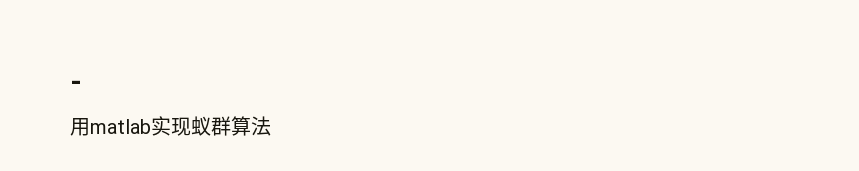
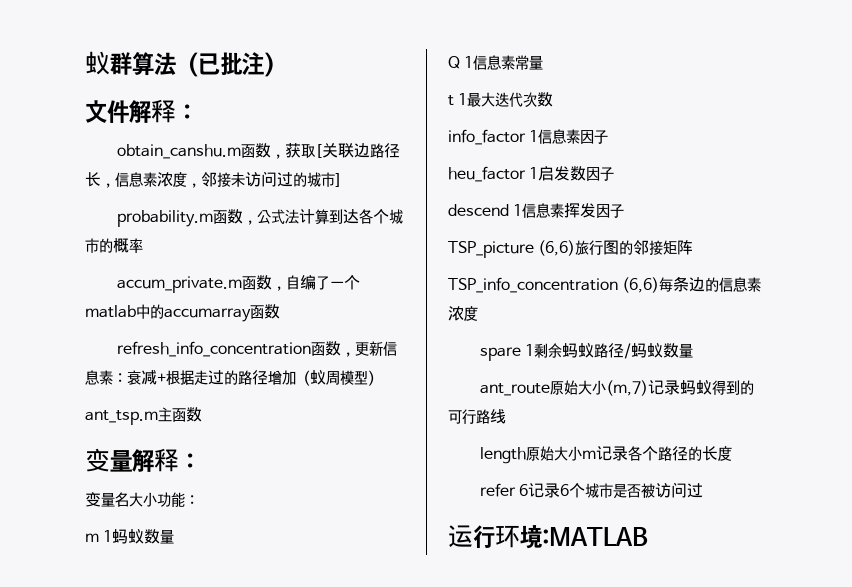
[70,80,82,91] [70,116,271,136] - // 用matlab实现蚁群算法 -> [85,51,286,77] [85,99,198,123] [116,143,400,159] [85,171,342,188] [116,209,403,227] [85,238,143,253] [116,275,360,293] [85,304,280,322] [116,341,397,357] [85,370,382,386] [85,407,202,425] [85,448,201,472] [85,492,199,507] [85,529,175,544] [448,55,544,70] [448,92,554,108] [448,129,609,145] [448,166,615,182] [448,203,625,218] [448,240,694,258] [448,276,762,293] [448,306,478,322] [479,343,694,361] [479,380,754,396] [448,409,506,424] [479,446,732,464] [479,482,704,499] [448,525,648,549] 蚁群算法（已批注） // 文件解释： // obtain_canshu.m函数，获取[关联边路径长，信息素浓度，邻接未访问过的城市] // probability.m函数，公式法计算到达各个城市的概率 // accum_private.m函数，自编了一个matlab中的accumarray函数 // refresh_info_concentration函数，更新信息素：衰减+根据走过的路径增加（蚁周模型） // ant_tsp.m主函数 // 变量解释： // 变量名大小功能： // m 1蚂蚁数量 // Q 1信息素常量 // t 1最大迭代次数 // info_factor 1信息素因子 // heu_factor 1启发数因子 // descend 1信息素挥发因子 // TSP_picture (6,6)旅行图的邻接矩阵 // TSP_info_concentration (6,6)每条边的信息素浓度 // spare 1剩余蚂蚁路径/蚂蚁数量 // ant_route原始大小(m,7)记录蚂蚁得到的可行路线 // length原始大小m记录各个路径的长度 // refer 6记录6个城市是否被访问过 // 运行环境:MATLAB

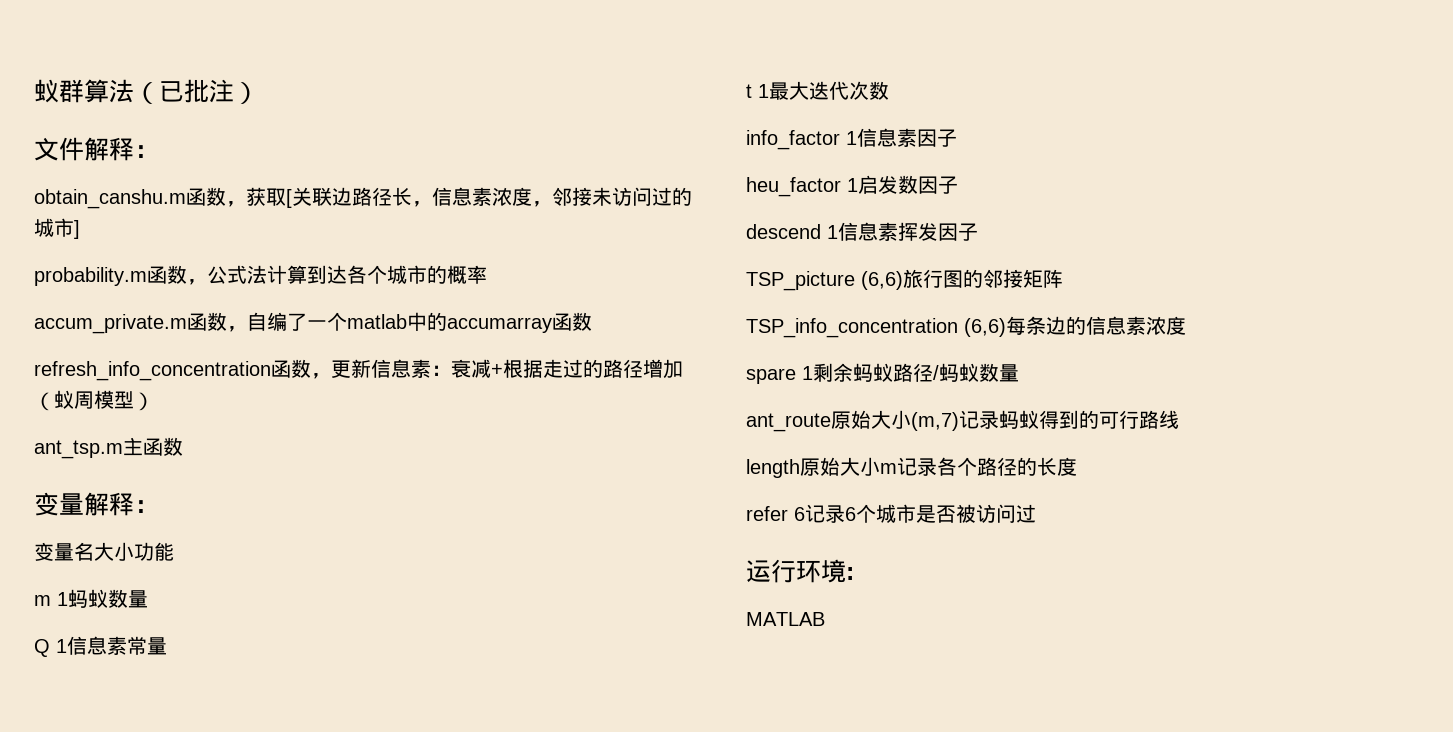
[185,495,199,505] ： -> (174, 551) none
[542,527,648,546] :MATLAB -> [846,567,854,580] [746,612,825,626] : // MATLAB

